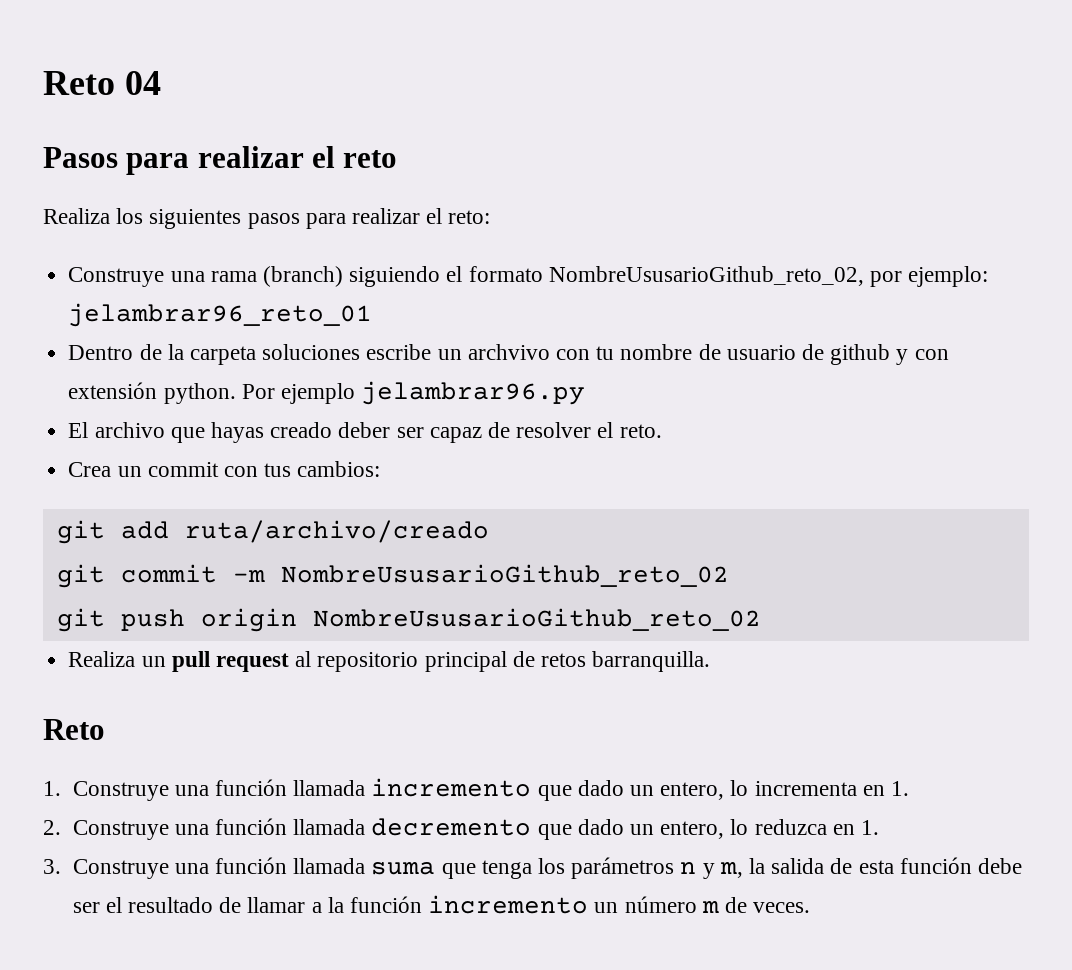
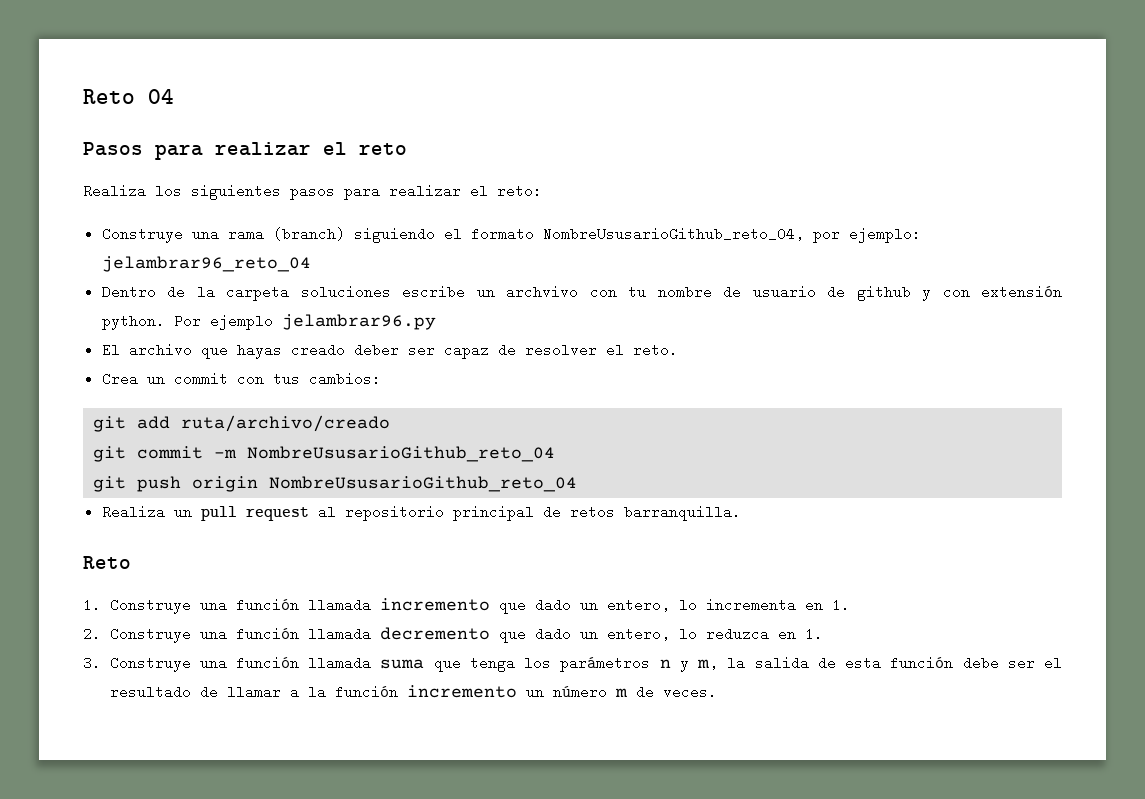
[548,266,864,286] NombreUsusarioGithub_reto_02, -> [542,227,804,241] NombreUsusarioGithub_reto_04,
[68,303,373,327] jelambrar96_reto_01 -> [101,256,311,272] jelambrar96_reto_04
[280,564,729,587] NombreUsusarioGithub_reto_02 -> [247,446,556,462] NombreUsusarioGithub_reto_04
[312,608,761,631] NombreUsusarioGithub_reto_02 -> [269,476,578,492] NombreUsusarioGithub_reto_04

